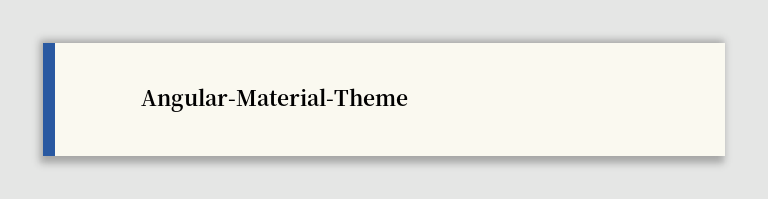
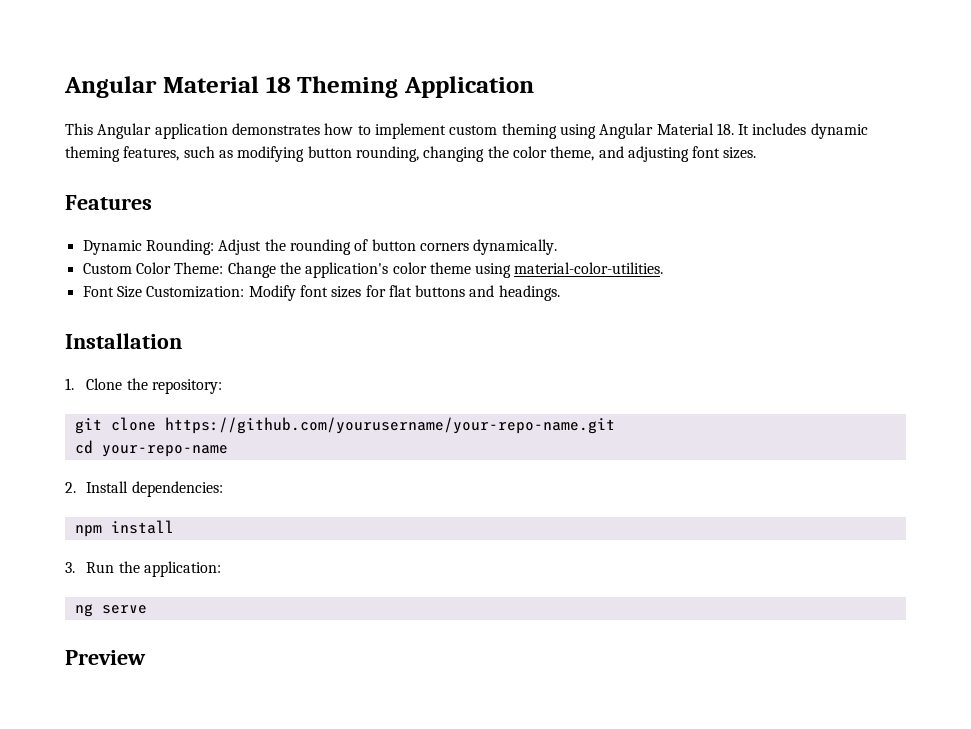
[141,88,408,112] Angular-Material-Theme -> [64,76,534,98] [65,123,868,139] [65,146,757,162] [65,195,152,210] [82,239,558,255] [82,262,664,278] [82,285,560,301] [65,333,182,349] [65,378,222,394] [74,417,615,434] [74,440,228,457] [65,481,223,497] [74,520,174,537] [65,561,221,577] [74,604,147,617] [65,650,146,665] Angular Material 18 Theming Application // This Angular application demonstrates how to implement custom theming using Angular Material 18. It includes dynamic theming features, such as modifying button rounding, changing the color theme, and adjusting font sizes. // Features // Dynamic Rounding: Adjust the rounding of button corners dynamically. // Custom Color Theme: Change the application's color theme using material-color-utilities. // Font Size Customization: Modify font sizes for flat buttons and headings. // Installation // 1. Clone the repository: // git clone https://github.com/yourusername/your-repo-name.git // cd your-repo-name // 2. Install dependencies: // npm install // 3. Run the application: // ng serve // Preview

